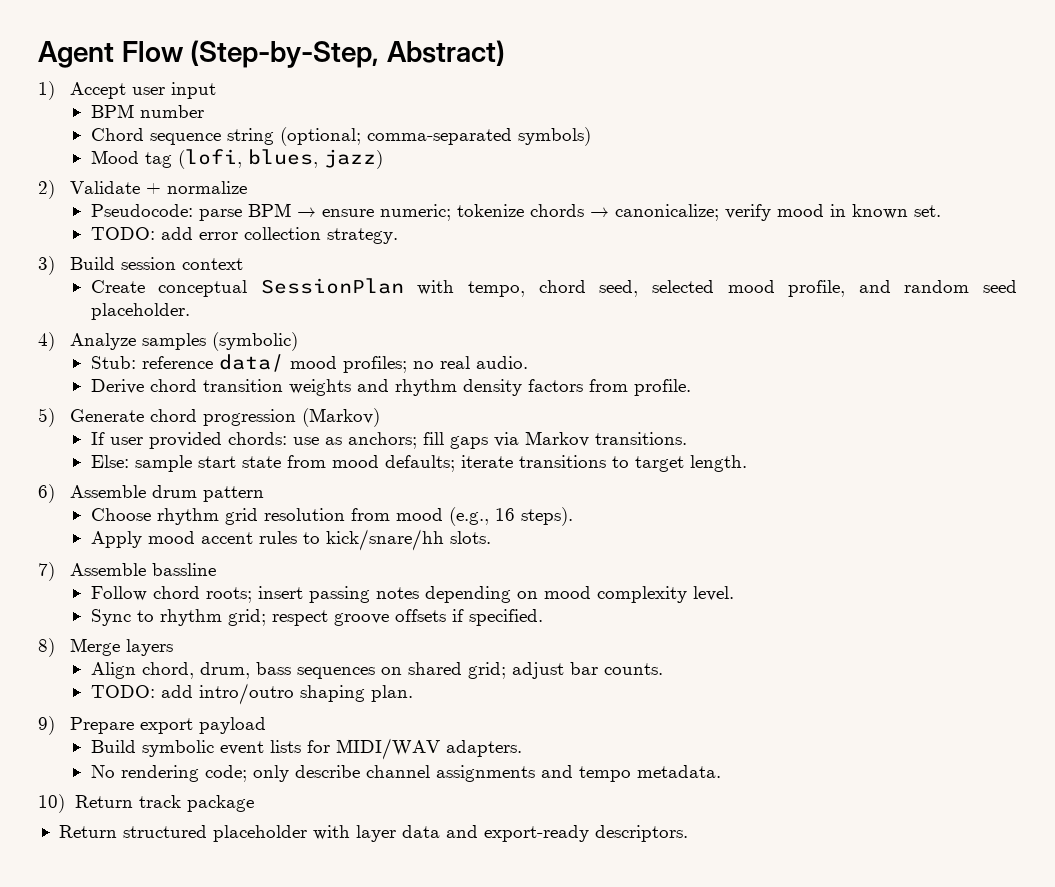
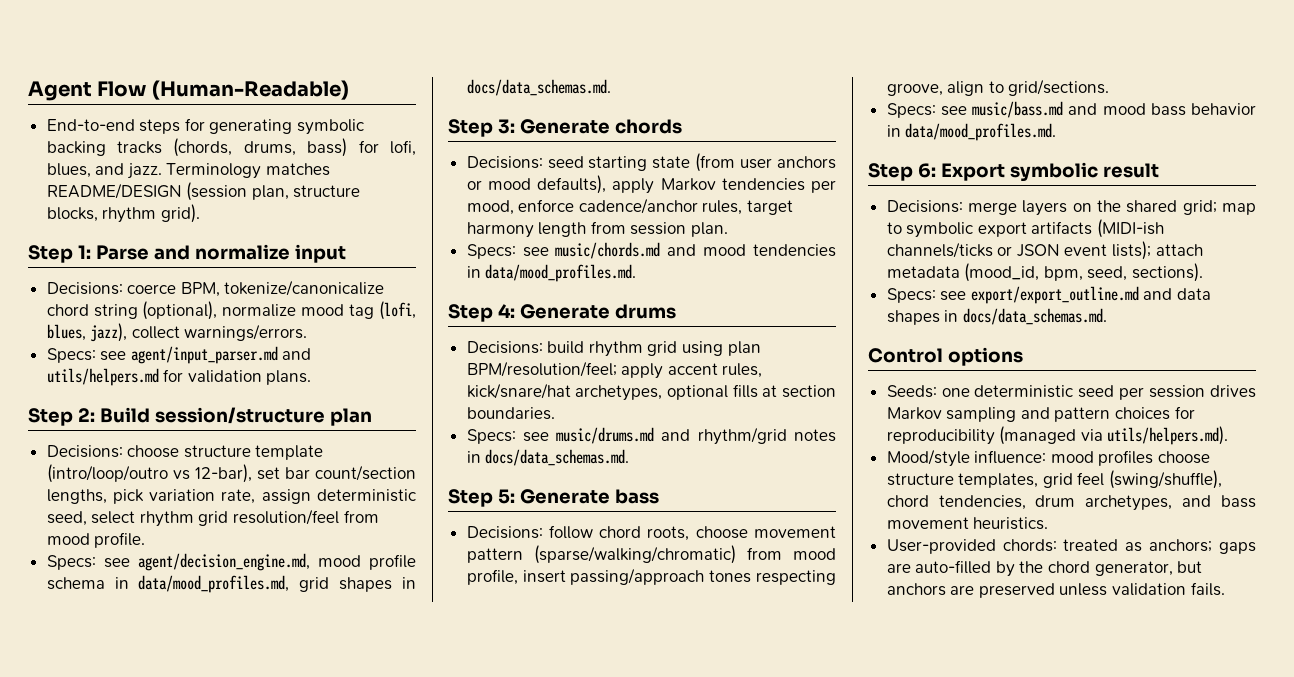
[190,40,505,68] [38,81,216,100] [90,104,204,118] [90,127,591,146] [90,149,383,169] [38,180,247,199] [90,203,941,221] [90,227,398,244] [38,256,243,275] [90,278,1017,297] [90,303,190,320] [38,332,298,351] [90,354,528,373] [90,379,691,396] [38,408,380,427] [90,431,687,449] [90,455,747,472] [38,484,264,503] [90,507,573,526] [90,529,491,551] [38,562,216,581] [90,586,734,603] [90,609,543,626] [38,638,173,657] [90,662,663,679] [90,683,413,705] [38,716,266,735] [90,738,522,760] [90,765,721,782] [38,794,254,813] [58,825,688,842] (Step-by-Step, Abstract) // 1) Accept user input // BPM number // Chord sequence string (optional; comma-separated symbols) // Mood tag (lofi, blues, jazz) // 2) Validate + normalize // Pseudocode: parse BPM → ensure numeric; tokenize chords → canonicalize; verify mood in known set. // TODO: add error collection strategy. // 3) Build session context // Create conceptual SessionPlan with tempo, chord seed, selected mood profile, and random seed placeholder. // 4) Analyze samples (symbolic) // Stub: reference data/ mood profiles; no real audio. // Derive chord transition weights and rhythm density factors from profile. // 5) Generate chord progression (Markov) // If user provided chords: use as anchors; fill gaps via Markov transitions. // Else: sample start state from mood defaults; iterate transitions to target length. // 6) Assemble drum pattern // Choose rhythm grid resolution from mood (e.g., 16 steps). // Apply mood accent rules to kick/snare/hh slots. // 7) Assemble bassline // Follow chord roots; insert passing notes depending on mood complexity level. // Sync to rhythm grid; respect groove offsets if specified. // 8) Merge layers // Align chord, drum, bass sequences on shared grid; adjust bar counts. // TODO: add intro/outro shaping plan. // 9) Prepare export payload // Build symbolic event lists for MIDI/WAV adapters. // No rendering code; only describe channel assignments and tempo metadata. // 10) Return track package // Return structured placeholder with layer data and export-ready descriptors. -> [151,80,349,100] [46,118,365,135] [46,138,416,157] [46,163,331,179] [46,182,361,201] [46,204,200,223] [28,244,346,263] [46,280,385,297] [46,301,416,320] [46,323,308,342] [46,346,312,364] [46,368,312,386] [28,407,372,426] [46,445,324,460] [46,464,416,483] [46,489,416,504] [46,509,379,527] [46,532,146,548] [46,553,416,571] [46,575,417,593] [466,79,611,96] [448,119,682,137] [466,153,836,172] [466,175,836,194] [466,198,794,215] [466,221,729,238] [466,242,836,259] [466,264,637,282] [448,304,676,322] [466,341,761,357] [466,361,763,379] [466,383,836,401] [466,407,555,420] [466,427,836,445] [466,449,630,466] [448,489,659,507] [466,525,836,541] [466,545,836,564] [466,568,836,585] [886,79,1110,96] [886,101,1256,118] [886,123,1057,141] [868,162,1159,182] [886,200,1256,216] [886,219,1165,238] [886,241,1203,260] [886,263,1204,282] [886,286,1212,304] [886,308,1107,325] [868,347,1023,366] [886,385,1256,400] [886,406,1195,422] [886,426,1229,445] [886,449,1211,467] [886,470,1223,489] [886,495,1256,511] [886,517,1049,530] [886,539,1256,554] [886,560,1203,577] [886,582,1225,598] (Human-Readable) // End-to-end steps for generating symbolic backing tracks (chords, drums, bass) for lofi, blues, and jazz. Terminology matches README/DESIGN (session plan, structure blocks, rhythm grid). // Step 1: Parse and normalize input // Decisions: coerce BPM, tokenize/canonicalize chord string (optional), normalize mood tag (lofi, blues, jazz), collect warnings/errors. // Specs: see agent/input_parser.md and utils/helpers.md for validation plans. // Step 2: Build session/structure plan // Decisions: choose structure template (intro/loop/outro vs 12-bar), set bar count/section lengths, pick variation rate, assign deterministic seed, select rhythm grid resolution/feel from mood profile. // Specs: see agent/decision_engine.md, mood profile schema in data/mood_profiles.md, grid shapes in docs/data_schemas.md. // Step 3: Generate chords // Decisions: seed starting state (from user anchors or mood defaults), apply Markov tendencies per mood, enforce cadence/anchor rules, target harmony length from session plan. // Specs: see music/chords.md and mood tendencies in data/mood_profiles.md. // Step 4: Generate drums // Decisions: build rhythm grid using plan BPM/resolution/feel; apply accent rules, kick/snare/hat archetypes, optional fills at section boundaries. // Specs: see music/drums.md and rhythm/grid notes in docs/data_schemas.md. // Step 5: Generate bass // Decisions: follow chord roots, choose movement pattern (sparse/walking/chromatic) from mood profile, insert passing/approach tones respecting groove, align to grid/sections. // Specs: see music/bass.md and mood bass behavior in data/mood_profiles.md. // Step 6: Export symbolic result // Decisions: merge layers on the shared grid; map to symbolic export artifacts (MIDI-ish channels/ticks or JSON event lists); attach metadata (mood_id, bpm, seed, sections). // Specs: see export/export_outline.md and data shapes in docs/data_schemas.md. // Control options // Seeds: one deterministic seed per session drives Markov sampling and pattern choices for reproducibility (managed via utils/helpers.md). // Mood/style influence: mood profiles choose structure templates, grid feel (swing/shuffle), chord tendencies, drum archetypes, and bass movement heuristics. // User-provided chords: treated as anchors; gaps are auto-filled by the chord generator, but anchors are preserved unless validation fails.

